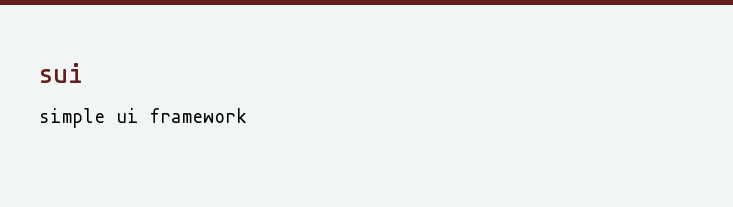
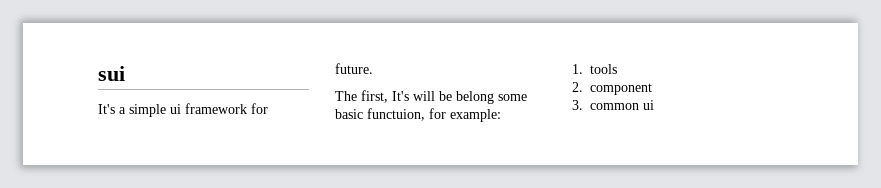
(83, 73) none -> [98,104,126,114] It's a
(247, 115) none -> [251,103,268,114] [335,63,373,74] [335,90,527,104] [335,108,501,122] [572,64,617,74] [572,82,652,95] [572,100,654,110] for future. // The first, It's will be belong some basic functuion, for example: // 1. tools // 2. component // 3. common ui

